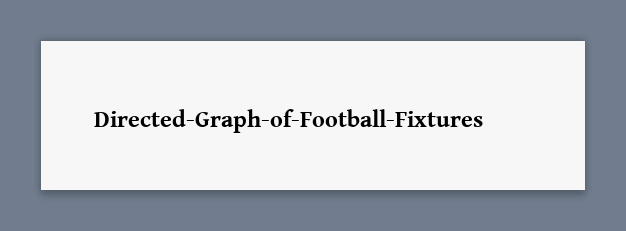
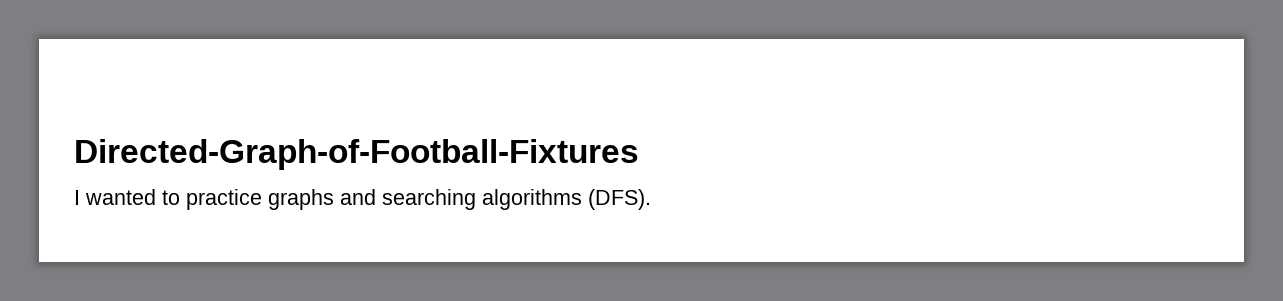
(483, 121) none -> [74,189,651,210] // I wanted to practice graphs and searching algorithms (DFS).

